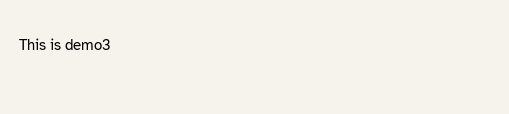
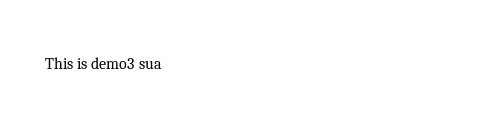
(111, 44) none -> [138,60,162,69] sua

